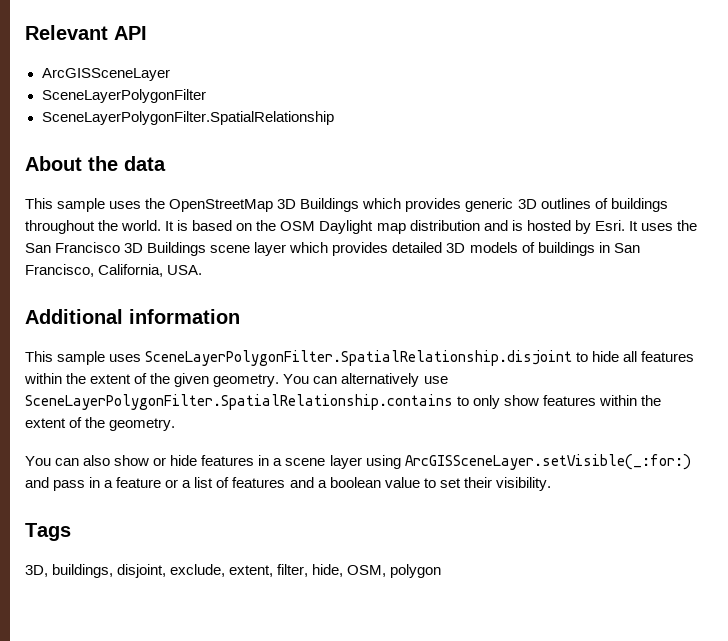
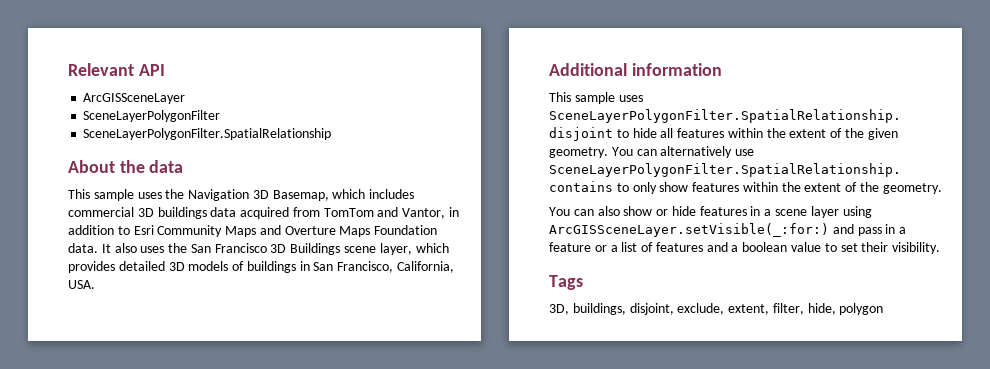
[169,198,668,212] [25,220,638,234] OpenStreetMap 3D Buildings which provides generic 3D outlines of buildings throughout the world. It is based on the OSM Daylight map distribution and is hosted by Esri. It -> [188,189,415,201] [68,207,460,219] [68,225,438,237] [68,243,137,253] Navigation 3D Basemap, which includes commercial 3D buildings data acquired from TomTom and Vantor, in addition to Esri Community Maps and Overture Maps Foundation data. It also
[254,242,287,256] layer -> [379,243,412,255] layer,
[347,565,387,577] OSM, -> (836, 309) none

